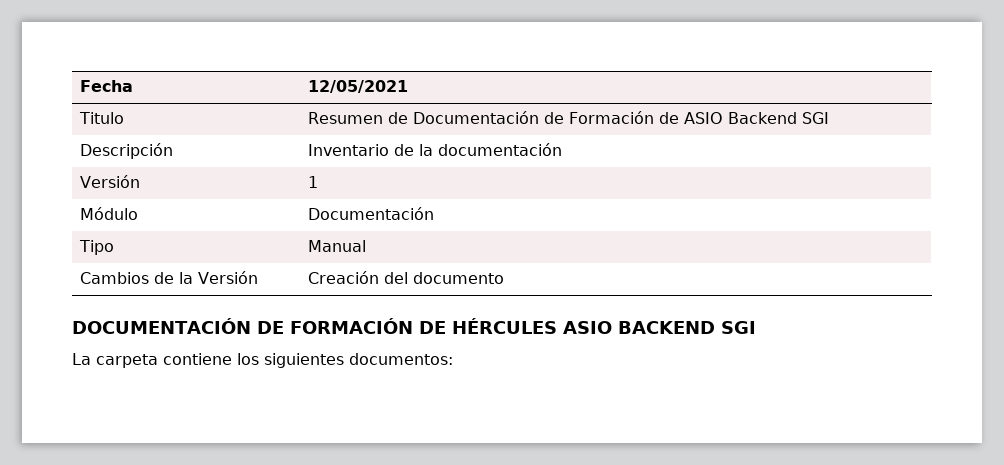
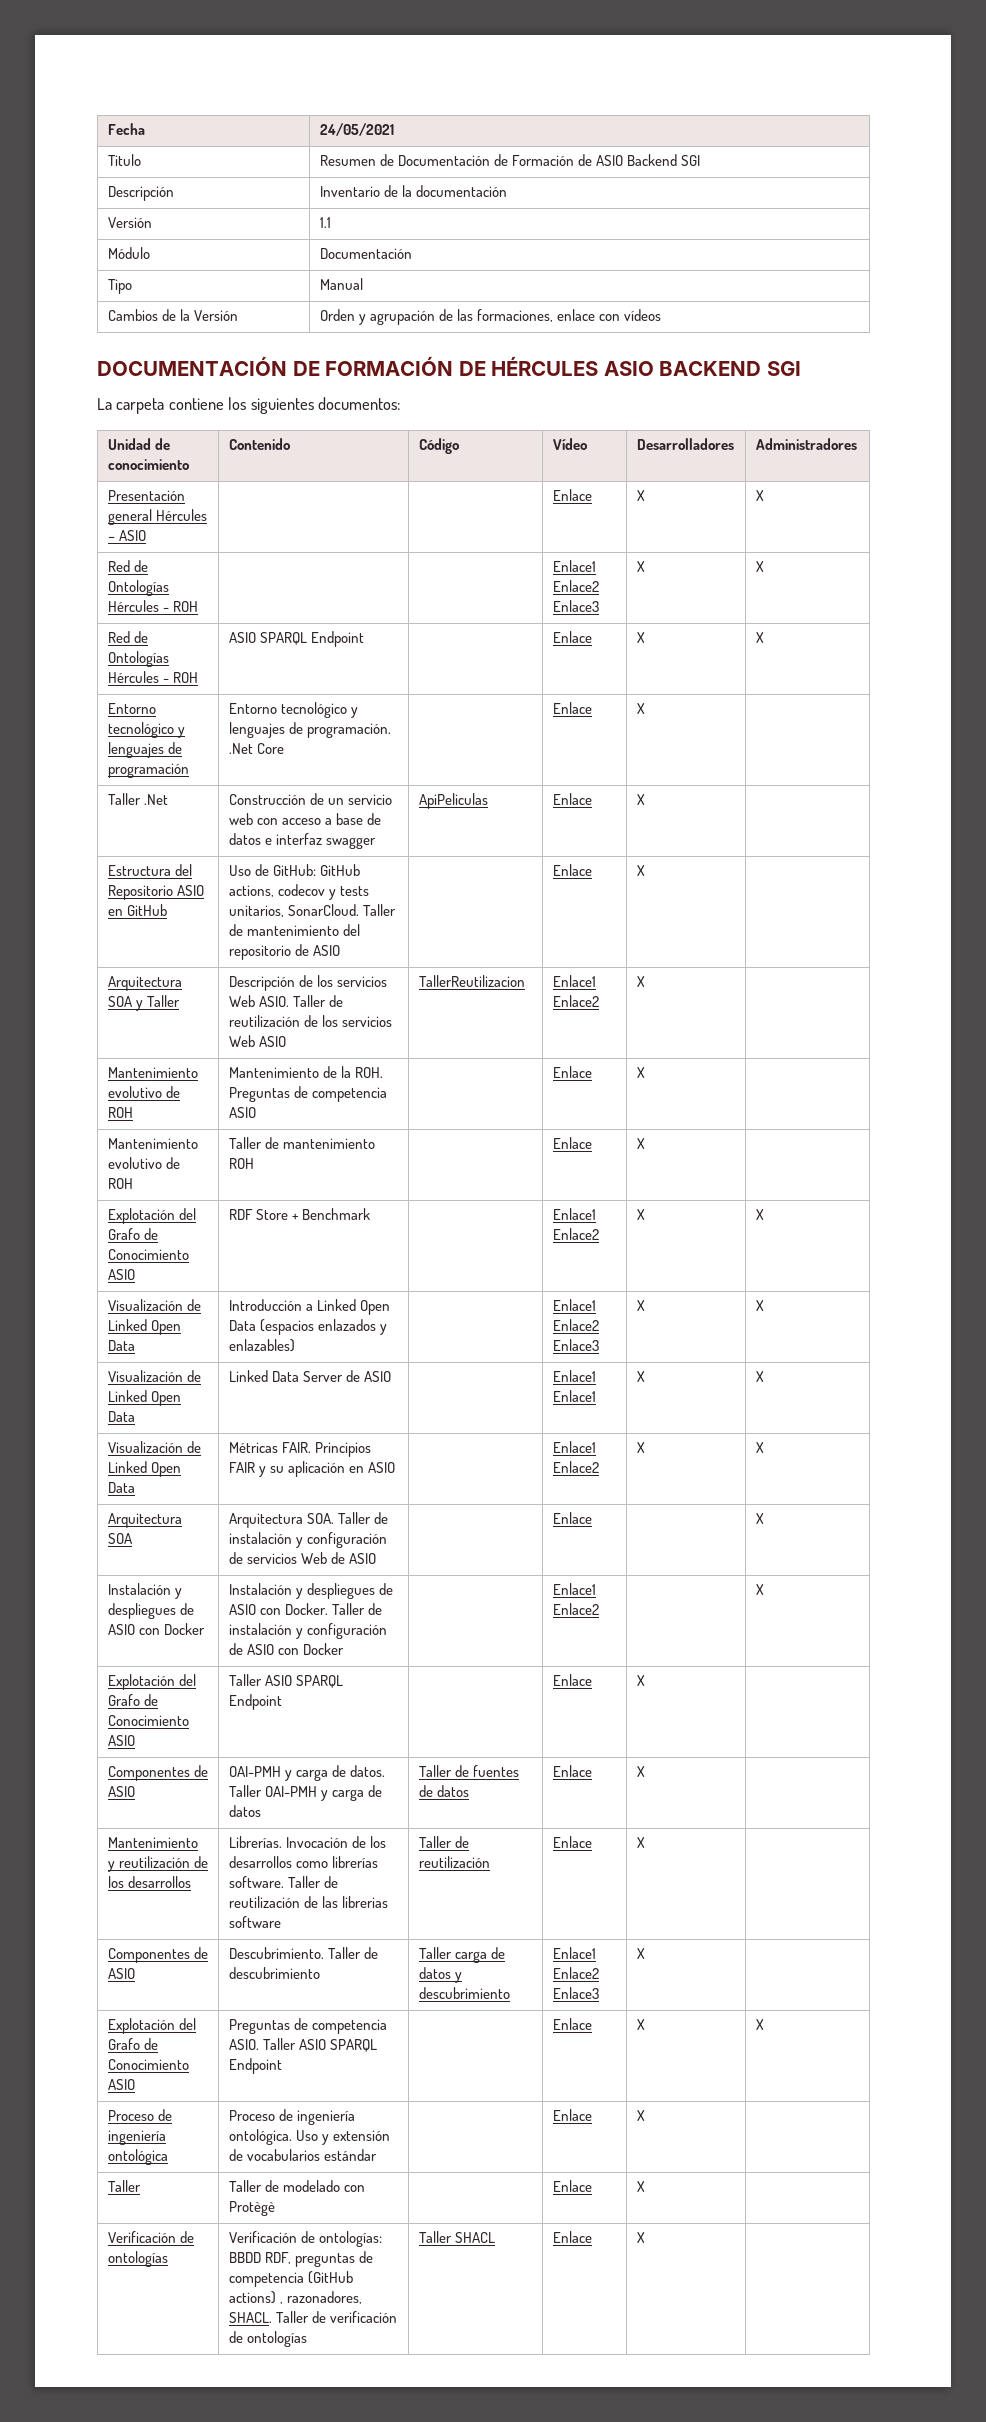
[307,80,408,93] 12/05/2021 -> [319,123,394,136] 24/05/2021
[307,176,318,188] 1 -> [319,217,331,228] 1.1
[307,271,504,284] Creación del documento -> [319,309,662,325] Orden y agrupación de las formaciones, enlace con vídeos
(453, 359) none -> [107,438,170,450] [107,459,189,470] [228,438,290,450] [418,438,459,454] [552,438,587,450] [636,438,734,450] [755,438,857,450] [107,490,185,501] [107,509,207,525] [107,530,146,541] [552,489,592,501] [636,490,645,501] [755,490,764,501] [107,560,148,572] [107,580,169,596] [107,600,198,612] [552,560,596,572] [552,580,599,592] [552,600,599,612] [636,561,645,572] [755,561,764,572] [107,631,148,643] [107,651,169,667] [107,671,198,683] [228,631,364,647] [552,631,592,643] [636,632,645,643] [755,632,764,643] [107,703,156,714] [107,722,185,738] [107,742,182,758] [107,763,189,778] [228,702,358,718] [228,722,391,738] [228,743,284,754] [552,702,592,714] [636,703,645,714] [107,793,168,805] [228,793,392,805] [228,813,381,825] [228,833,376,849] [418,793,488,809] [552,793,592,805] [636,794,645,805] [107,864,192,876] [107,885,204,900] [107,904,167,916] [228,864,360,876] [228,884,369,900] [228,904,396,917] [228,924,360,936] [228,944,340,960] [552,864,592,876] [636,865,645,876] [107,976,182,991] [107,995,180,1011] [228,975,387,991] [228,995,343,1007] [228,1015,392,1027] [228,1035,286,1047] [418,975,525,987] [552,975,596,987] [552,995,599,1007] [636,976,645,987] [107,1067,198,1078] [107,1086,180,1098] [107,1107,133,1118] [228,1066,383,1078] [228,1086,387,1102] [228,1107,256,1118] [552,1066,592,1078] [636,1067,645,1078] [107,1138,198,1149] [107,1157,180,1169] [107,1178,133,1189] [228,1137,375,1149] [228,1158,254,1169] [552,1137,592,1149] [636,1138,645,1149] [107,1208,196,1224] [107,1228,158,1240] [107,1249,189,1260] [107,1269,135,1280] [228,1208,370,1220] [552,1208,596,1220] [552,1228,599,1240] [636,1209,645,1220] [755,1209,764,1220] [107,1299,201,1311] [107,1319,181,1335] [107,1340,135,1351] [228,1299,390,1315] [228,1319,387,1335] [228,1339,295,1352] [552,1299,596,1311] [552,1319,599,1331] [552,1339,599,1351] [636,1300,645,1311] [755,1300,764,1311] [107,1370,201,1382] [107,1390,181,1406] [107,1411,135,1422] [228,1370,391,1382] [552,1370,596,1382] [552,1390,596,1402] [636,1371,645,1382] [755,1371,764,1382] [107,1441,201,1453] [107,1461,181,1477] [107,1482,135,1493] [228,1442,371,1457] [228,1461,395,1477] [552,1441,596,1453] [552,1461,599,1473] [636,1442,645,1453] [755,1442,764,1453] [107,1513,182,1528] [107,1533,132,1544] [228,1512,388,1528] [228,1532,387,1548] [228,1552,376,1564] [552,1512,592,1524] [755,1513,764,1524] [107,1583,182,1599] [107,1603,194,1619] [107,1623,205,1635] [228,1583,393,1599] [228,1603,382,1615] [228,1623,387,1639] [228,1643,344,1655] [552,1583,596,1595] [552,1603,599,1615] [755,1584,764,1595] [107,1674,196,1690] [107,1694,158,1706] [107,1715,189,1726] [107,1735,135,1746] [228,1674,343,1688] [228,1694,282,1710] [552,1674,592,1686] [636,1675,645,1686] [107,1765,208,1781] [107,1786,135,1797] [228,1765,385,1781] [228,1785,382,1801] [228,1805,261,1817] [418,1765,519,1777] [418,1785,469,1797] [552,1765,592,1777] [636,1766,645,1777] [107,1837,198,1848] [107,1856,208,1872] [107,1876,191,1888] [228,1836,386,1848] [228,1856,378,1868] [228,1876,338,1888] [228,1896,388,1908] [228,1916,281,1928] [418,1836,469,1848] [418,1856,490,1868] [552,1836,592,1848] [636,1837,645,1848] [107,1947,208,1963] [107,1968,135,1979] [228,1947,378,1959] [228,1967,320,1979] [418,1947,505,1963] [418,1967,462,1983] [418,1987,510,1999] [552,1947,596,1959] [552,1967,599,1979] [552,1987,599,1999] [636,1948,645,1959] [107,2018,196,2034] [107,2038,158,2050] [107,2059,189,2070] [107,2079,135,2090] [228,2018,387,2034] [228,2038,377,2052] [228,2058,282,2074] [552,2018,592,2030] [636,2019,645,2030] [755,2019,764,2030] [107,2109,172,2121] [107,2130,166,2145] [107,2149,168,2165] [228,2109,355,2125] [228,2129,390,2145] [228,2149,377,2161] [552,2109,592,2121] [636,2110,645,2121] [107,2180,141,2192] [228,2180,365,2192] [228,2201,275,2216] [552,2180,592,2192] [636,2181,645,2192] [107,2231,194,2243] [107,2251,168,2267] [228,2231,382,2247] [228,2251,373,2267] [228,2271,353,2287] [228,2291,362,2304] [228,2311,397,2323] [228,2331,307,2347] [418,2231,495,2243] [552,2231,592,2243] [636,2232,645,2243] // Unidad de conocimiento | Contenido | Código | Vídeo | Desarrolladores | Administradores // Presentación general Hércules – ASIO | | | Enlace | X | X // Red de Ontologías Hércules - ROH | | | Enlace1 Enlace2 Enlace3 | X | X // Red de Ontologías Hércules - ROH | ASIO SPARQL Endpoint | | Enlace | X | X // Entorno tecnológico y lenguajes de programación | Entorno tecnológico y lenguajes de programación. .Net Core | | Enlace | X | // Taller .Net | Construcción de un servicio web con acceso a base de datos e interfaz swagger | ApiPeliculas | Enlace | X | // Estructura del Repositorio ASIO en GitHub | Uso de GitHub: GitHub actions, codecov y tests unitarios, SonarCloud. Taller de mantenimiento del repositorio de ASIO | | Enlace | X | // Arquitectura SOA y Taller | Descripción de los servicios Web ASIO. Taller de reutilización de los servicios Web ASIO | TallerReutilizacion | Enlace1 Enlace2 | X | // Mantenimiento evolutivo de ROH | Mantenimiento de la ROH. Preguntas de competencia ASIO | | Enlace | X | // Mantenimiento evolutivo de ROH | Taller de mantenimiento ROH | | Enlace | X | // Explotación del Grafo de Conocimiento ASIO | RDF Store + Benchmark | | Enlace1 Enlace2 | X | X // Visualización de Linked Open Data | Introducción a Linked Open Data (espacios enlazados y enlazables) | | Enlace1 Enlace2 Enlace3 | X | X // Visualización de Linked Open Data | Linked Data Server de ASIO | | Enlace1 Enlace1 | X | X // Visualización de Linked Open Data | Métricas FAIR. Principios FAIR y su aplicación en ASIO | | Enlace1 Enlace2 | X | X // Arquitectura SOA | Arquitectura SOA. Taller de instalación y configuración de servicios Web de ASIO | | Enlace | | X // Instalación y despliegues de ASIO con Docker | Instalación y despliegues de ASIO con Docker. Taller de instalación y configuración de ASIO con Docker | | Enlace1 Enlace2 | | X // Explotación del Grafo de Conocimiento ASIO | Taller ASIO SPARQL Endpoint | | Enlace | X | // Componentes de ASIO | OAI-PMH y carga de datos. Taller OAI-PMH y carga de datos | Taller de fuentes de datos | Enlace | X | // Mantenimiento y reutilización de los desarrollos | Librerías. Invocación de los desarrollos como librerías software. Taller de reutilización de las librerias software | Taller de reutilización | Enlace | X | // Componentes de ASIO | Descubrimiento. Taller de descubrimiento | Taller carga de datos y descubrimiento | Enlace1 Enlace2 Enlace3 | X | // Explotación del Grafo de Conocimiento ASIO | Preguntas de competencia ASIO. Taller ASIO SPARQL Endpoint | | Enlace | X | X // Proceso de ingeniería ontológica | Proceso de ingeniería ontológica. Uso y extensión de vocabularios estándar | | Enlace | X | // Taller | Taller de modelado con Protègè | | Enlace | X | // Verificación de ontologías | Verificación de ontologías: BBDD RDF, preguntas de competencia (GitHub actions) , razonadores, SHACL. Taller de verificación de ontologías | Taller SHACL | Enlace | X |

